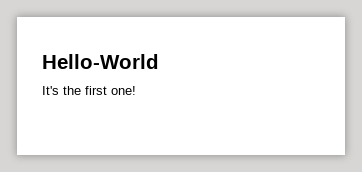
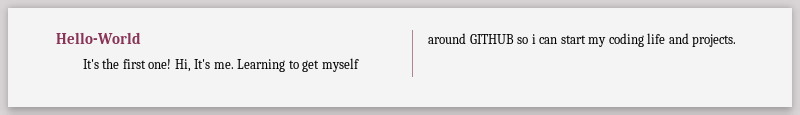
(136, 90) none -> [174,58,359,72] [428,33,737,47] Hi, It's me. Learning to get myself around GITHUB so i can start my coding life and projects.

